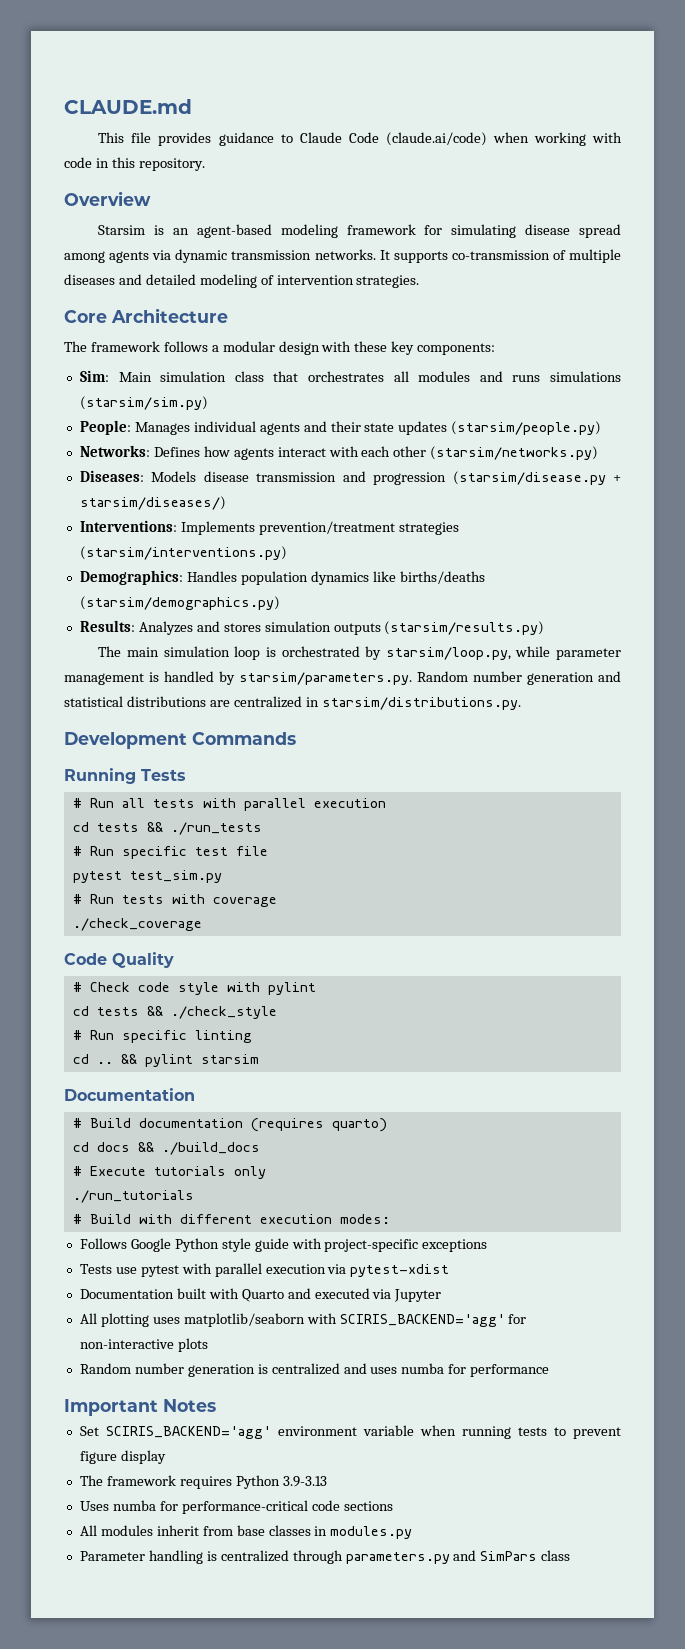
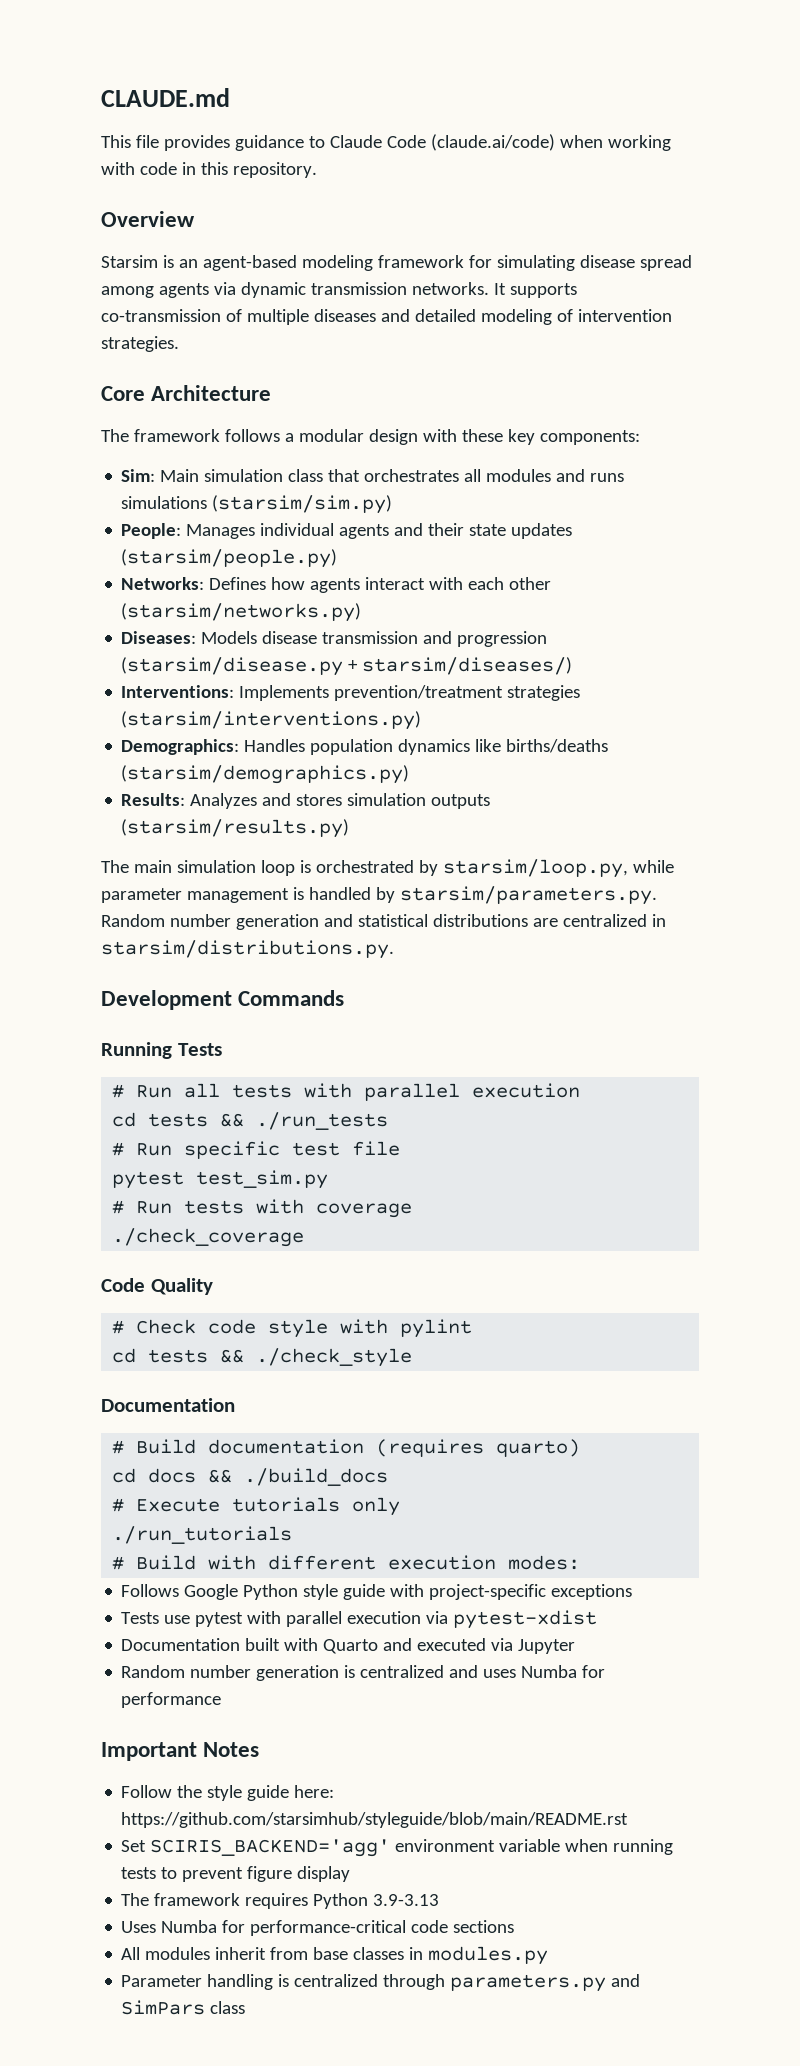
[72,1030,252,1043] [72,1054,259,1067] // # Run specific linting // cd .. && pylint starsim -> (413, 1357) none
[79,1313,527,1327] [79,1338,208,1352] // All plotting uses matplotlib/seaborn with SCIRIS_BACKEND='agg' for non-interactive plots -> (576, 1646) none
[401,1363,445,1374] numba -> [521,1665,578,1678] Numba
(216, 1405) none -> [121,1785,335,1801] [121,1812,629,1828] // Follow the style guide here: https://github.com/starsimhub/styleguide/blob/main/README.rst
[112,1500,156,1511] numba -> [161,1920,218,1933] Numba

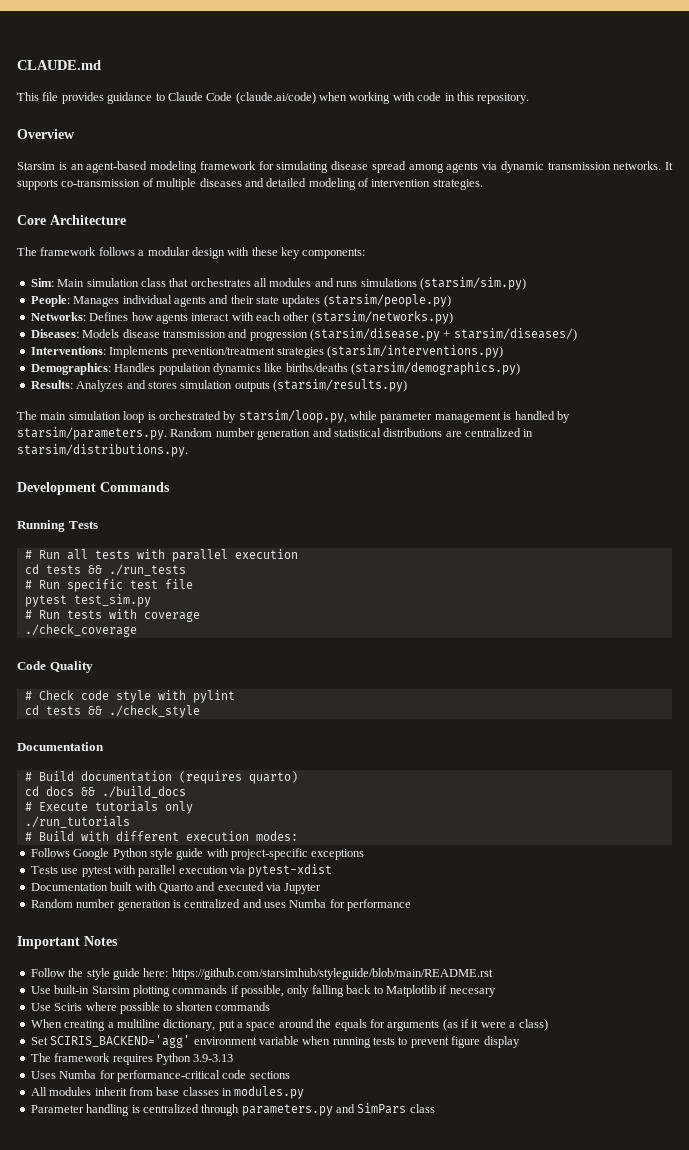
(629, 1820) none -> [30,985,496,997] [30,1002,270,1014] [30,1019,548,1031] // Use built-in Starsim plotting commands if possible, only falling back to Matplotlib if necesary // Use Sciris where possible to shorten commands // When creating a multiline dictionary, put a space around the equals for arguments (as if it were a class)

